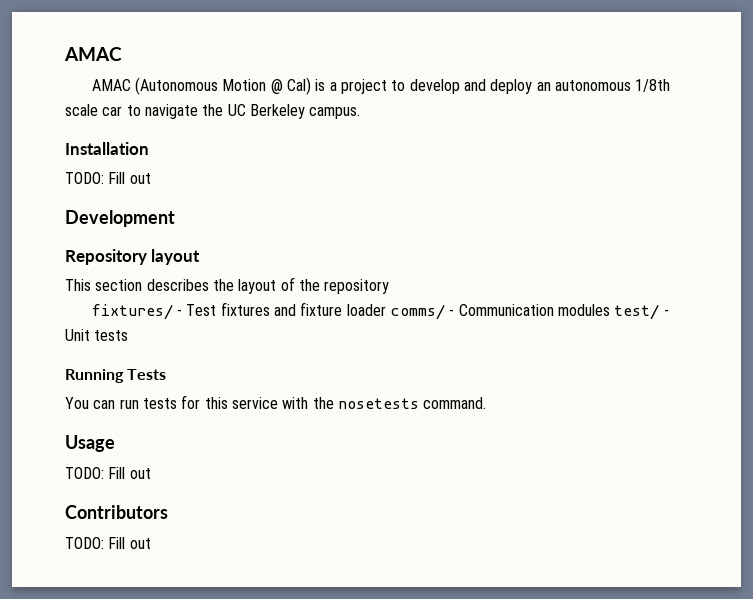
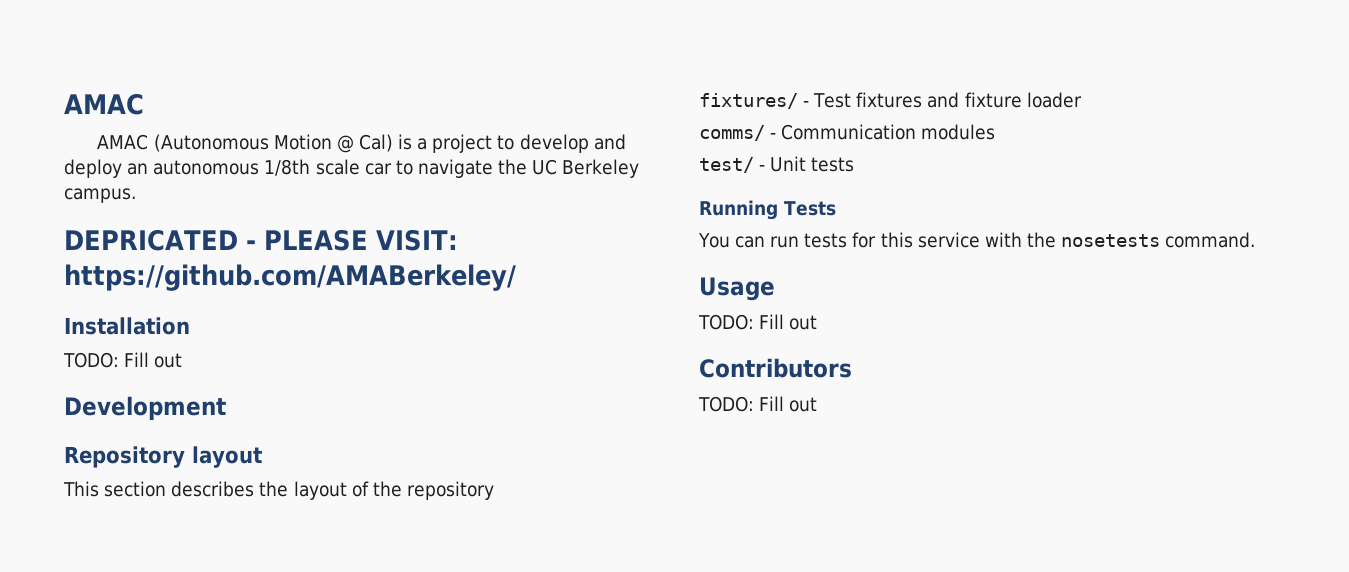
(361, 113) none -> [64,229,458,251] [64,264,516,291] // DEPRICATED - PLEASE VISIT: https://github.com/AMABerkeley/
(386, 310) none -> (1082, 100) //
(610, 310) none -> (996, 132) //

